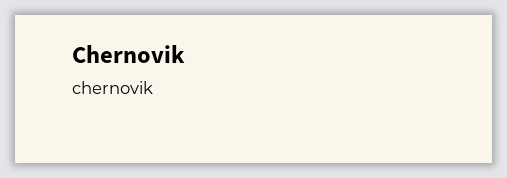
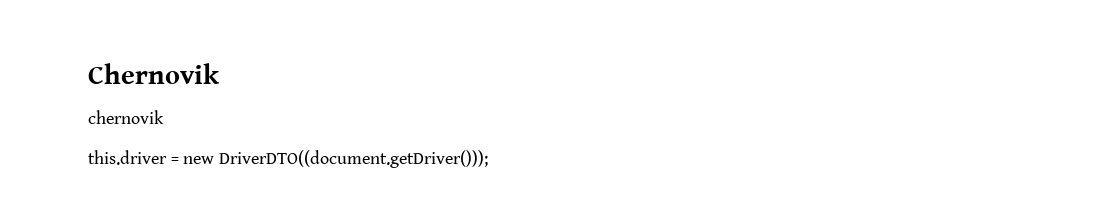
(153, 87) none -> [88,150,489,168] // this.driver = new DriverDTO((document.getDriver()));

